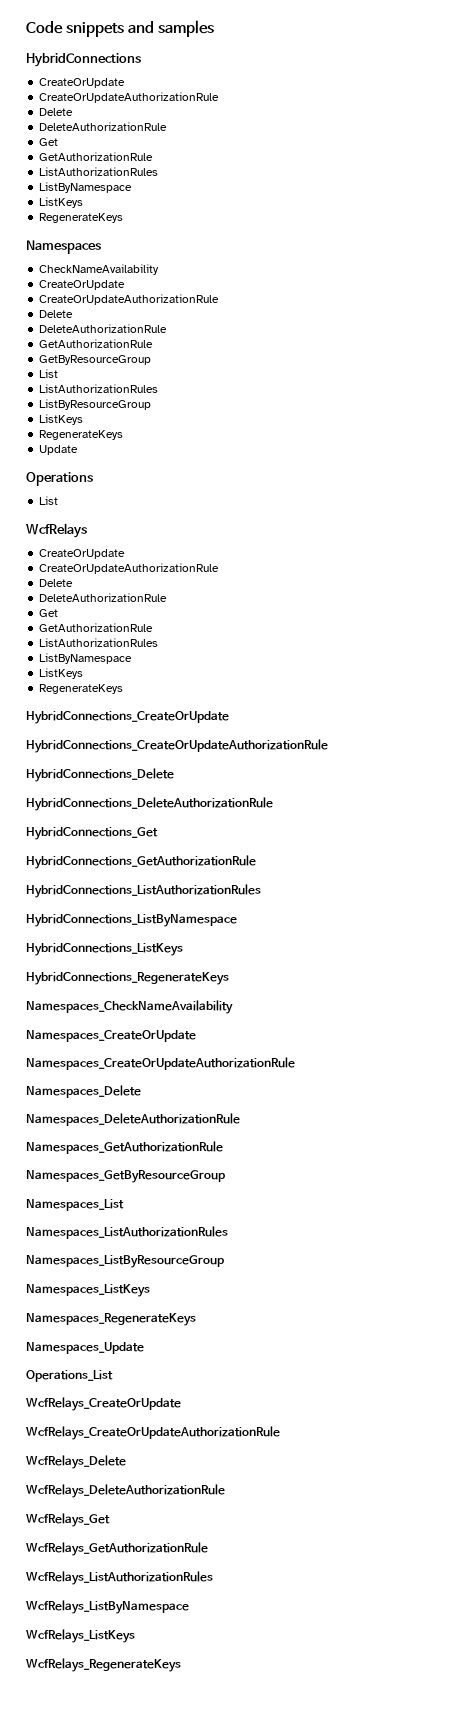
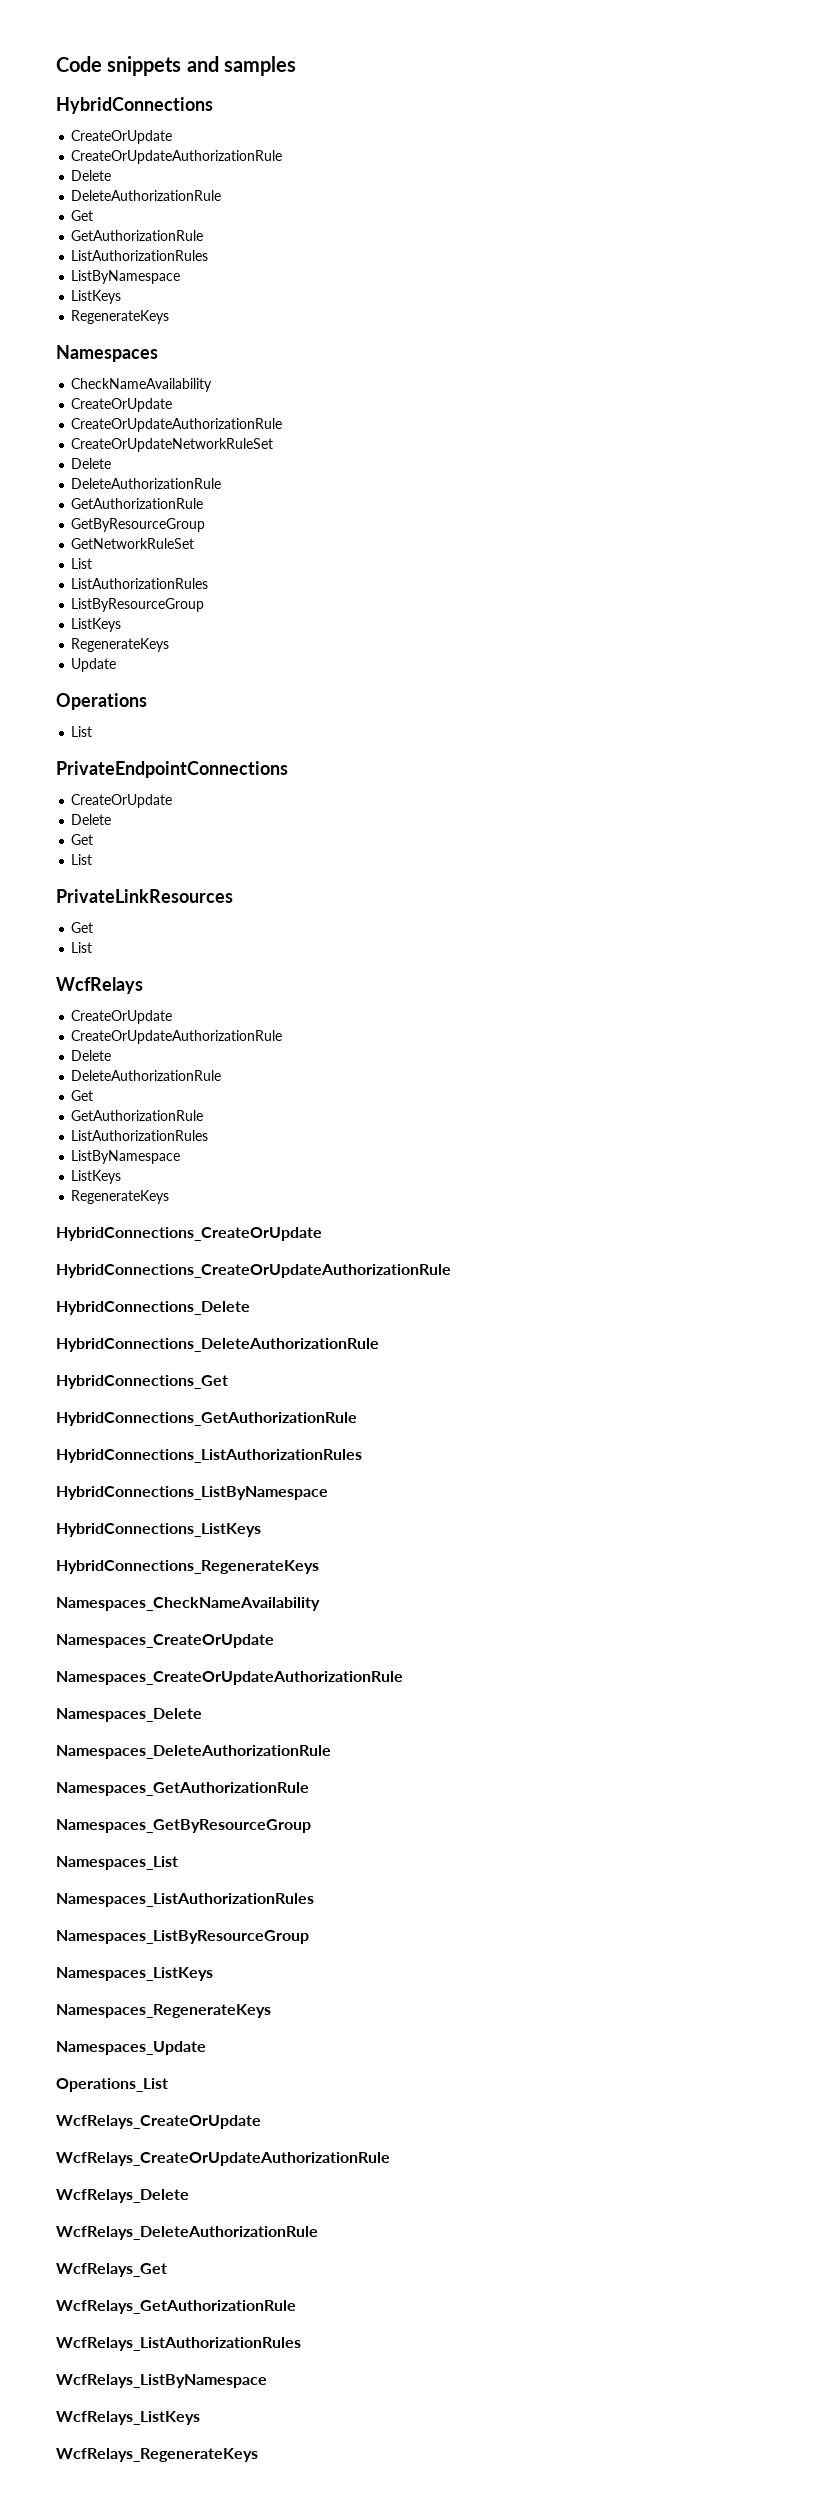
(220, 299) none -> [71,438,274,452] // CreateOrUpdateNetworkRuleSet
(152, 360) none -> [71,538,195,549] // GetNetworkRuleSet
(59, 500) none -> [56,761,288,778] [71,794,173,808] [71,814,112,825] [71,834,94,845] [71,854,93,865] [56,889,233,903] [71,922,94,933] [71,942,93,953] // PrivateEndpointConnections // CreateOrUpdate // Delete // Get // List // PrivateLinkResources // Get // List

